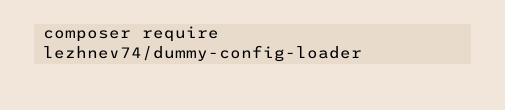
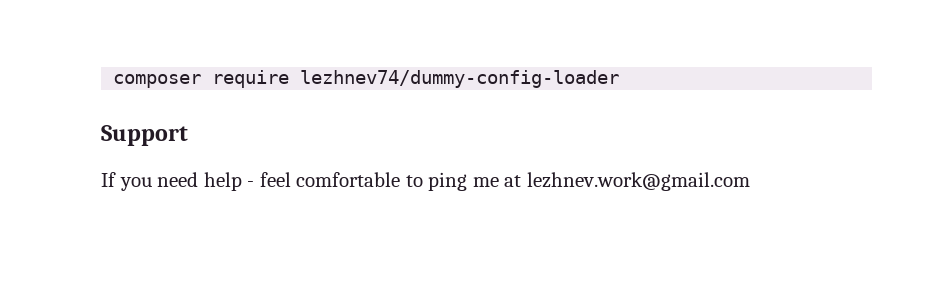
(362, 53) none -> [101,125,188,146] [101,172,750,191] // Support // If you need help - feel comfortable to ping me at lezhnev.work@gmail.com

